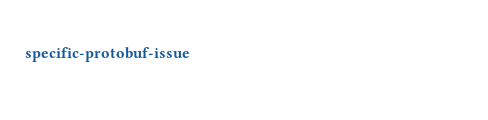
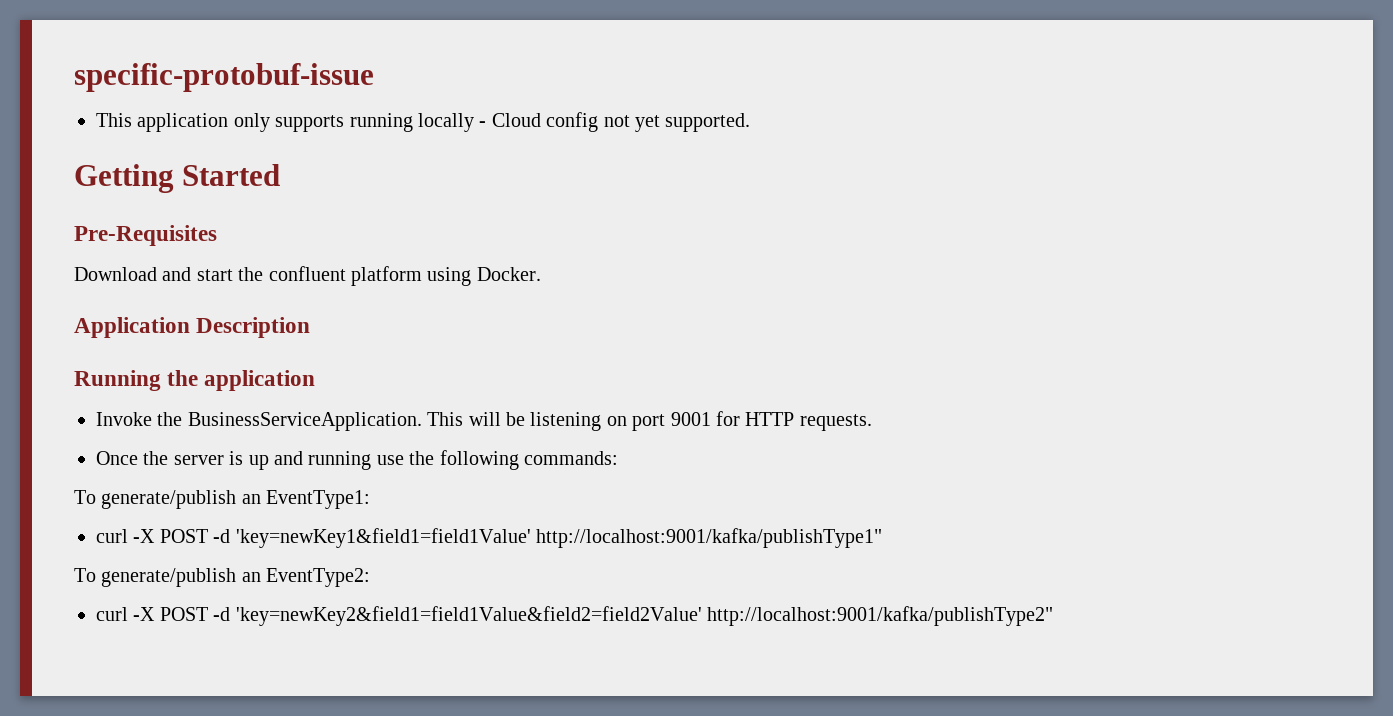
(190, 54) none -> [96,112,751,132] [74,164,281,193] [74,225,217,246] [74,266,541,286] [74,317,311,338] [74,370,316,391] [96,411,872,431] [96,450,618,470] [74,490,371,509] [96,528,882,548] [74,568,371,587] [96,606,1053,626] // This application only supports running locally - Cloud config not yet supported. // Getting Started // Pre-Requisites // Download and start the confluent platform using Docker. // Application Description // Running the application // Invoke the BusinessServiceApplication. This will be listening on port 9001 for HTTP requests. // Once the server is up and running use the following commands: // To generate/publish an EventType1: // curl -X POST -d 'key=newKey1&field1=field1Value' http://localhost:9001/kafka/publishType1" // To generate/publish an EventType2: // curl -X POST -d 'key=newKey2&field1=field1Value&field2=field2Value' http://localhost:9001/kafka/publishType2"

